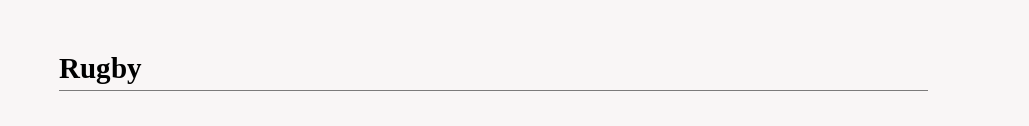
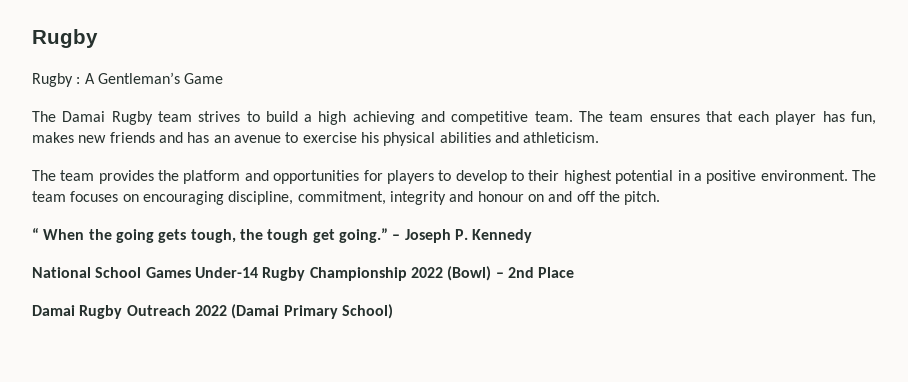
[59,57,142,84] Rugby -> [32,29,98,48] [32,72,224,87] [32,111,876,125] [32,132,600,146] [32,170,876,184] [32,191,661,205] [32,228,533,243] [32,266,575,281] [32,304,393,319] Rugby // Rugby : A Gentleman’s Game // The Damai Rugby team strives to build a high achieving and competitive team. The team ensures that each player has fun, makes new friends and has an avenue to exercise his physical abilities and athleticism. // The team provides the platform and opportunities for players to develop to their highest potential in a positive environment. The team focuses on encouraging discipline, commitment, integrity and honour on and off the pitch. // “ When the going gets tough, the tough get going.” – Joseph P. Kennedy // National School Games Under-14 Rugby Championship 2022 (Bowl) – 2nd Place // Damai Rugby Outreach 2022 (Damai Primary School)

